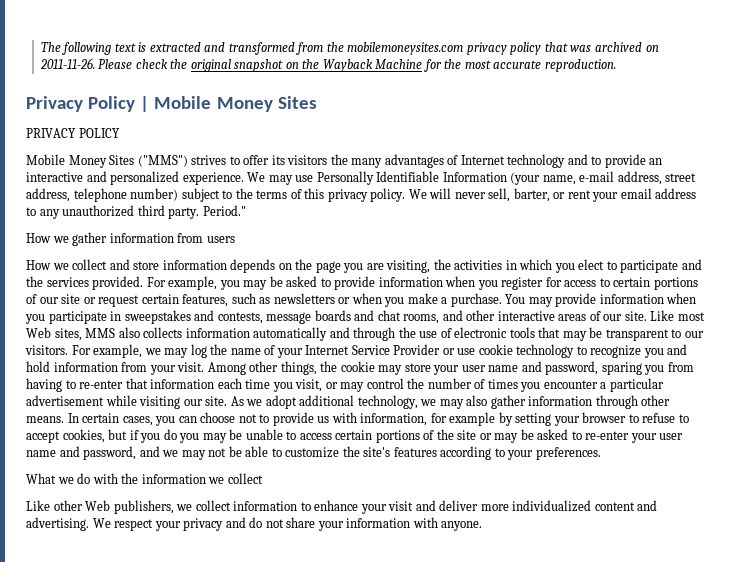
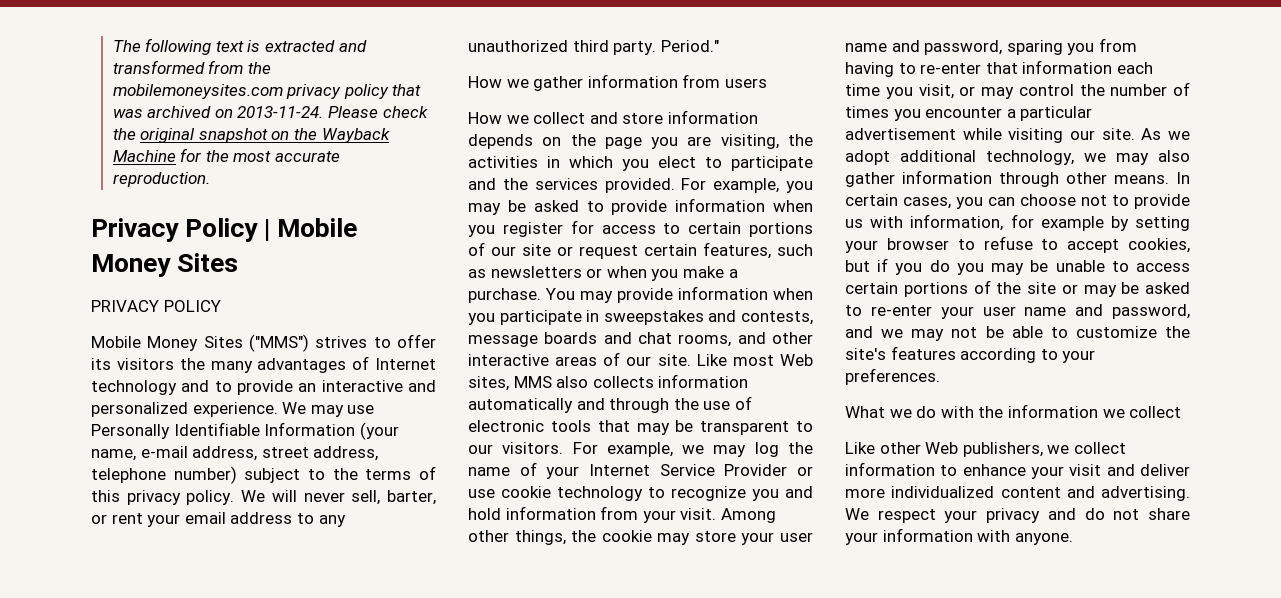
[39,58,95,69] 2011-11-26. -> [237,106,324,118] 2013-11-24.

